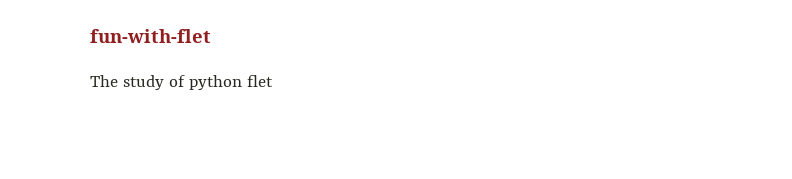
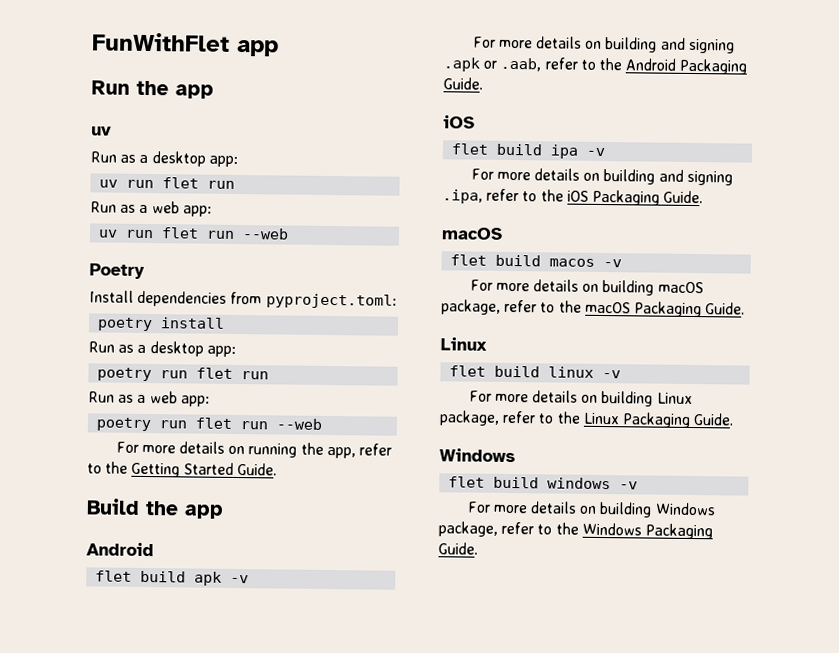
[90,29,211,43] [90,75,273,90] fun-with-flet // The study of python flet -> [92,32,279,57] [91,80,214,99] [91,126,112,136] [90,151,238,167] [99,177,236,189] [90,201,212,217] [98,227,290,240] [89,263,145,279] [89,290,397,309] [97,317,226,332] [88,341,236,357] [97,367,270,382] [88,391,210,407] [96,417,323,432] [115,441,393,459] [87,461,277,478] [86,498,224,519] [86,542,154,557] [95,570,250,586] [472,36,735,54] [443,57,748,75] [443,77,483,90] [443,115,475,129] [451,143,606,159] [470,168,733,186] [442,188,704,206] [441,227,503,240] [450,254,623,268] [469,279,704,296] [441,299,746,318] [440,337,487,351] [449,365,622,379] [468,390,693,407] [439,410,735,428] [439,448,516,463] [448,476,639,490] [466,501,716,518] [438,521,713,540] [438,542,478,555] FunWithFlet app // Run the app // uv // Run as a desktop app: // uv run flet run // Run as a web app: // uv run flet run --web // Poetry // Install dependencies from pyproject.toml: // poetry install // Run as a desktop app: // poetry run flet run // Run as a web app: // poetry run flet run --web // For more details on running the app, refer to the Getting Started Guide. // Build the app // Android // flet build apk -v // For more details on building and signing .apk or .aab, refer to the Android Packaging Guide. // iOS // flet build ipa -v // For more details on building and signing .ipa, refer to the iOS Packaging Guide. // macOS // flet build macos -v // For more details on building macOS package, refer to the macOS Packaging Guide. // Linux // flet build linux -v // For more details on building Linux package, refer to the Linux Packaging Guide. // Windows // flet build windows -v // For more details on building Windows package, refer to the Windows Packaging Guide.

